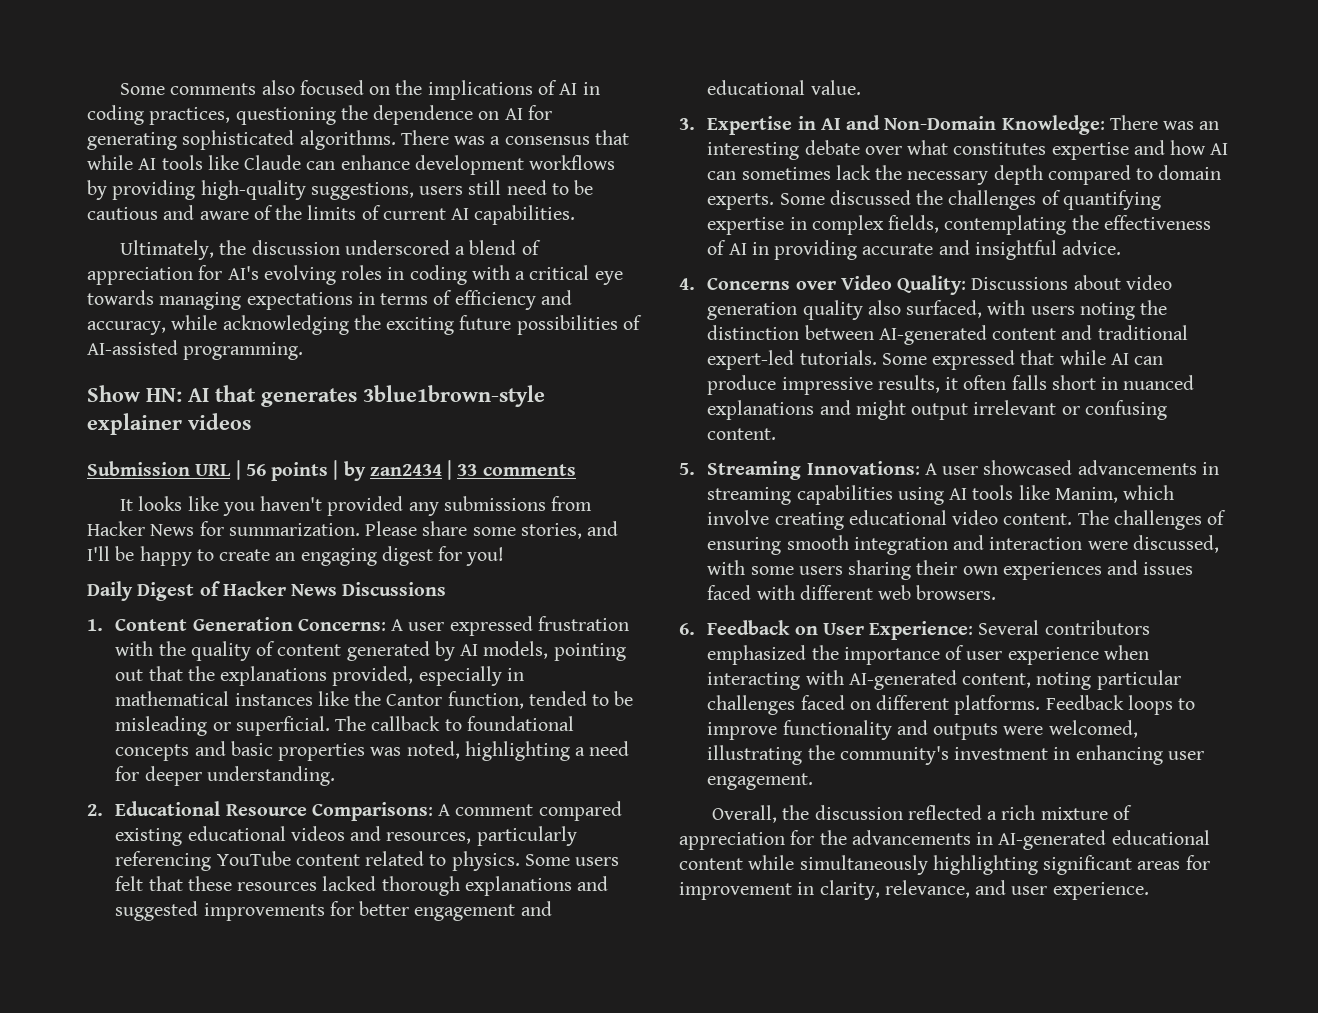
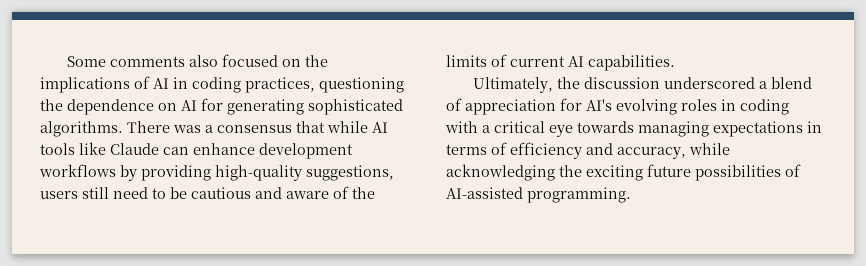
[87,385,545,407] [87,413,251,435] [87,460,576,481] [120,496,593,516] [87,521,619,539] [87,546,505,566] [87,581,447,601] [87,616,629,636] [115,641,626,661] [115,666,524,686] [115,691,634,709] [115,716,574,736] [115,741,630,761] [115,766,335,786] [87,801,622,821] [115,826,577,846] [115,851,620,871] [115,876,609,896] [115,901,552,921] [707,80,861,95] [679,115,1220,135] [707,140,1229,160] [707,165,1222,185] [707,190,1161,210] [707,215,1211,235] [707,240,1122,260] [679,275,1172,295] [707,300,1168,320] [707,325,1188,345] [707,350,1164,370] [707,375,1195,395] [707,400,1167,420] [707,428,777,440] [679,460,1219,480] [707,485,1175,505] [707,510,1227,530] [707,535,1219,555] [707,560,1194,580] [707,585,997,600] [679,620,1150,640] [707,645,1149,665] [707,670,1181,690] [707,695,1196,715] [707,720,1138,740] [707,745,1204,765] [707,773,814,790] [712,805,1133,823] [679,830,1210,850] [679,855,1210,875] [679,880,1149,900] // Show HN: AI that generates 3blue1brown-style explainer videos // Submission URL | 56 points | by zan2434 | 33 comments // It looks like you haven't provided any submissions from Hacker News for summarization. Please share some stories, and I'll be happy to create an engaging digest for you! // Daily Digest of Hacker News Discussions // 1. Content Generation Concerns: A user expressed frustration with the quality of content generated by AI models, pointing out that the explanations provided, especially in mathematical instances like the Cantor function, tended to be misleading or superficial. The callback to foundational concepts and basic properties was noted, highlighting a need for deeper understanding. // 2. Educational Resource Comparisons: A comment compared existing educational videos and resources, particularly referencing YouTube content related to physics. Some users felt that these resources lacked thorough explanations and suggested improvements for better engagement and educational value. // 3. Expertise in AI and Non-Domain Knowledge: There was an interesting debate over what constitutes expertise and how AI can sometimes lack the necessary depth compared to domain experts. Some discussed the challenges of quantifying expertise in complex fields, contemplating the effectiveness of AI in providing accurate and insightful advice. // 4. Concerns over Video Quality: Discussions about video generation quality also surfaced, with users noting the distinction between AI-generated content and traditional expert-led tutorials. Some expressed that while AI can produce impressive results, it often falls short in nuanced explanations and might output irrelevant or confusing content. // 5. Streaming Innovations: A user showcased advancements in streaming capabilities using AI tools like Manim, which involve creating educational video content. The challenges of ensuring smooth integration and interaction were discussed, with some users sharing their own experiences and issues faced with different web browsers. // 6. Feedback on User Experience: Several contributors emphasized the importance of user experience when interacting with AI-generated content, noting particular challenges faced on different platforms. Feedback loops to improve functionality and outputs were welcomed, illustrating the community's investment in enhancing user engagement. // Overall, the discussion reflected a rich mixture of appreciation for the advancements in AI-generated educational content while simultaneously highlighting significant areas for improvement in clarity, relevance, and user experience. -> (631, 195) none

